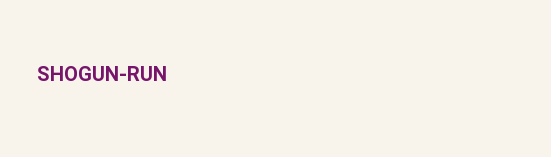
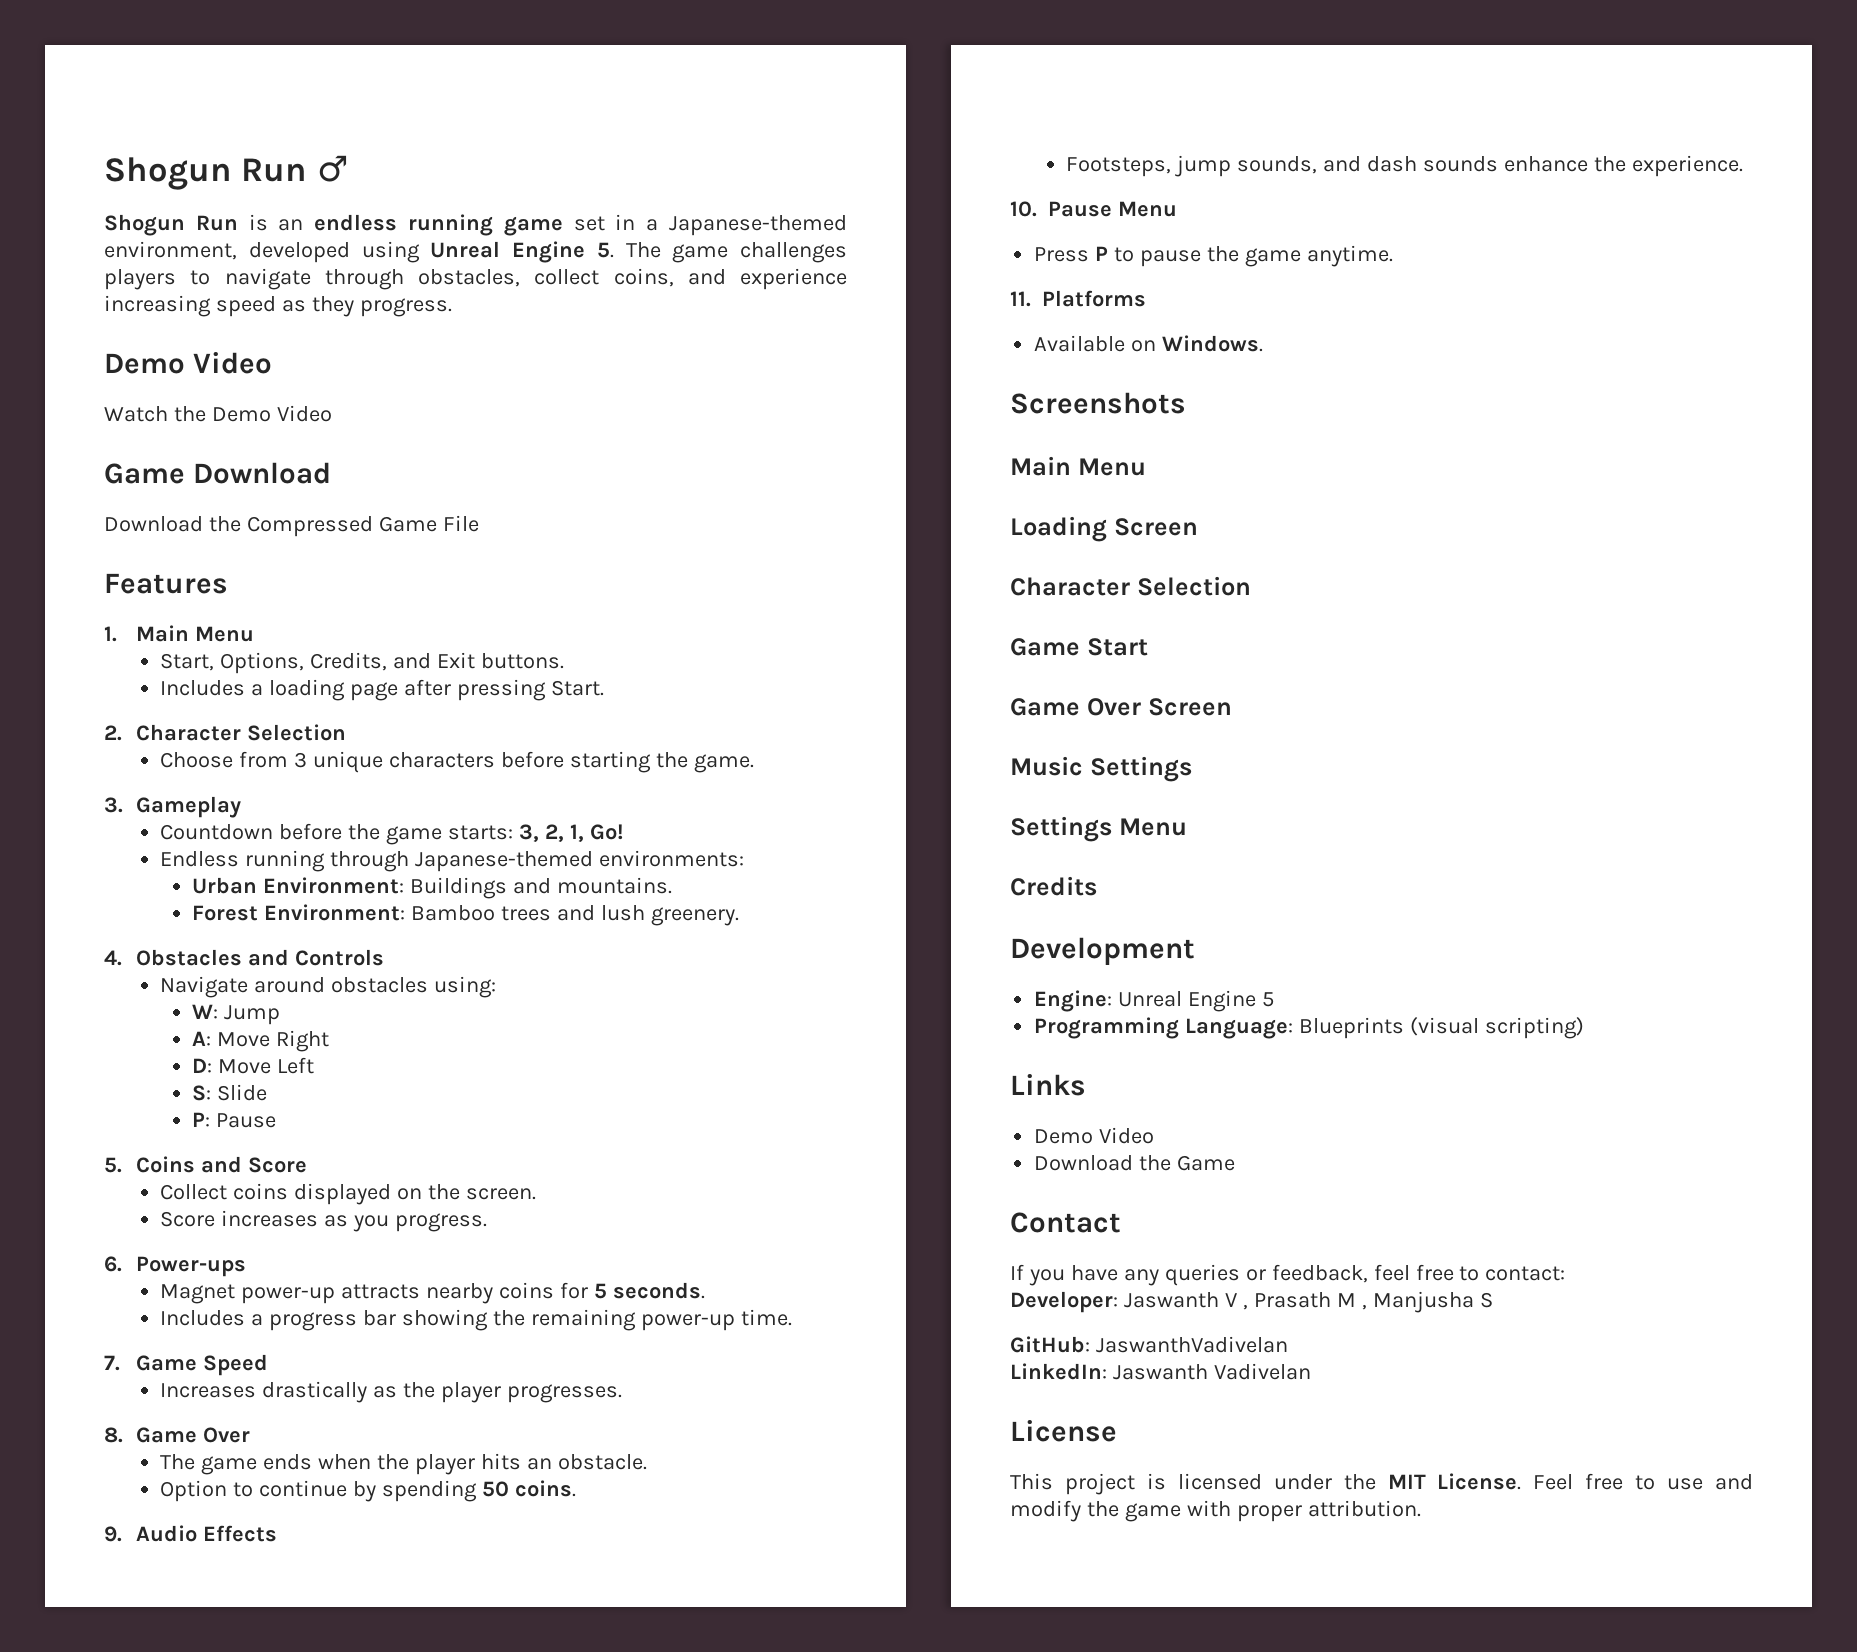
[37,66,167,81] SHOGUN-RUN -> [104,155,348,190] [104,214,847,236] [104,241,847,263] [104,268,847,290] [104,295,452,317] [104,352,272,374] [104,405,332,422] [104,462,331,484] [104,515,479,537] [104,573,228,594] [104,625,255,642] [160,652,565,674] [160,679,604,701] [104,724,347,741] [160,751,754,773] [104,796,242,818] [160,823,623,845] [160,850,745,872] [192,877,673,899] [192,904,740,926] [104,949,384,966] [160,976,497,998] [192,1004,281,1025] [192,1030,330,1052] [192,1057,315,1074] [192,1084,268,1101] [192,1112,277,1128] [104,1156,307,1173] [160,1183,537,1205] [160,1210,488,1232] [104,1256,247,1277] [160,1282,705,1304] [160,1309,792,1331] [104,1354,269,1376] [160,1381,623,1403] [104,1427,251,1443] [160,1453,647,1475] [160,1480,576,1502] [104,1525,278,1542] [1066,155,1743,177] [1010,201,1177,217] [1034,245,1393,267] [1010,290,1147,307] [1034,335,1264,352] [1010,392,1186,414] [1010,456,1146,476] [1010,516,1198,542] [1010,576,1251,596] [1010,638,1148,656] [1010,698,1232,716] [1010,756,1192,782] [1010,816,1187,842] [1010,876,1097,896] [1010,937,1195,965] [1034,990,1275,1012] [1034,1017,1584,1039] [1010,1074,1086,1096] [1034,1127,1155,1144] [1034,1155,1236,1171] [1010,1212,1121,1233] [1010,1264,1566,1286] [1010,1291,1493,1313] [1010,1336,1288,1353] [1010,1363,1311,1380] [1010,1420,1117,1442] [1010,1473,1753,1495] [1010,1500,1421,1522] Shogun Run ♂ // Shogun Run is an endless running game set in a Japanese-themed environment, developed using Unreal Engine 5. The game challenges players to navigate through obstacles, collect coins, and experience increasing speed as they progress. // Demo Video // Watch the Demo Video // Game Download // Download the Compressed Game File // Features // 1. Main Menu // Start, Options, Credits, and Exit buttons. // Includes a loading page after pressing Start. // 2. Character Selection // Choose from 3 unique characters before starting the game. // 3. Gameplay // Countdown before the game starts: 3, 2, 1, Go! // Endless running through Japanese-themed environments: // Urban Environment: Buildings and mountains. // Forest Environment: Bamboo trees and lush greenery. // 4. Obstacles and Controls // Navigate around obstacles using: // W: Jump // A: Move Right // D: Move Left // S: Slide // P: Pause // 5. Coins and Score // Collect coins displayed on the screen. // Score increases as you progress. // 6. Power-ups // Magnet power-up attracts nearby coins for 5 seconds. // Includes a progress bar showing the remaining power-up time. // 7. Game Speed // Increases drastically as the player progresses. // 8. Game Over // The game ends when the player hits an obstacle. // Option to continue by spending 50 coins. // 9. Audio Effects // Footsteps, jump sounds, and dash sounds enhance the experience. // 10. Pause Menu // Press P to pause the game anytime. // 11. Platforms // Available on Windows. // Screenshots // Main Menu // Loading Screen // Character Selection // Game Start // Game Over Screen // Music Settings // Settings Menu // Credits // Development // Engine: Unreal Engine 5 // Programming Language: Blueprints (visual scripting) // Links // Demo Video // Download the Game // Contact // If you have any queries or feedback, feel free to contact: // Developer: Jaswanth V , Prasath M , Manjusha S // GitHub: JaswanthVadivelan // LinkedIn: Jaswanth Vadivelan // License // This project is licensed under the MIT License. Feel free to use and modify the game with proper attribution.

